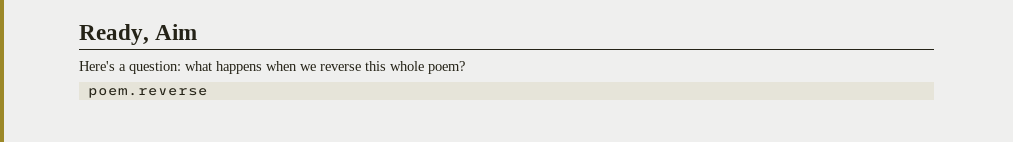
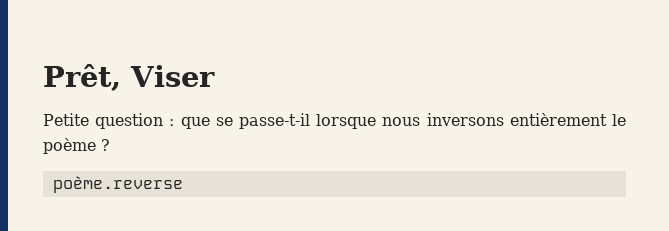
[79,24,198,45] [79,61,465,74] [87,88,208,98] Ready, Aim // Here's a question: what happens when we reverse this whole poem? // poem.reverse -> [43,64,215,91] [43,113,626,129] [43,138,110,154] [52,176,183,193] Prêt, Viser // Petite question : que se passe-t-il lorsque nous inversons entièrement le poème ? // poème.reverse

